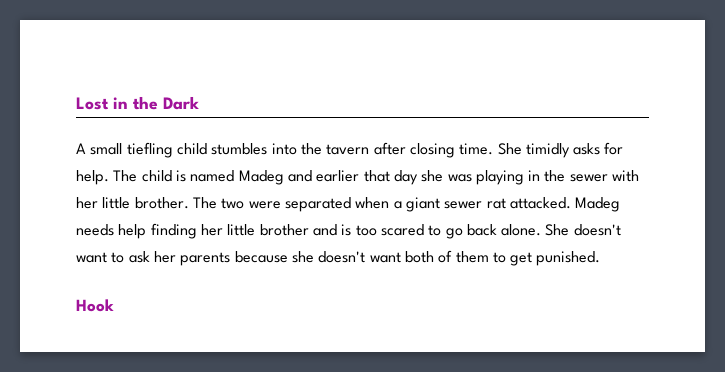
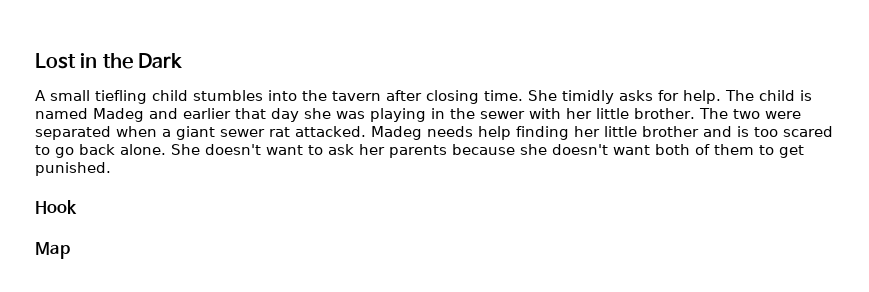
(114, 305) none -> [35,242,70,259] // Map

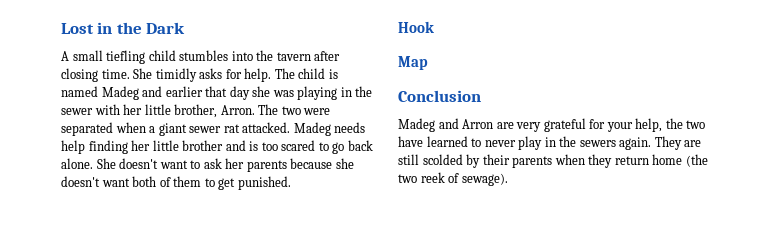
[634,108,695,119] brother. -> [174,104,255,118] brother, Arron.
(70, 250) none -> [398,90,481,102] [398,118,706,132] [398,136,702,150] [398,154,708,168] [398,172,508,186] // Conclusion // Madeg and Arron are very grateful for your help, the two have learned to never play in the sewers again. They are still scolded by their parents when they return home (the two reek of sewage).

